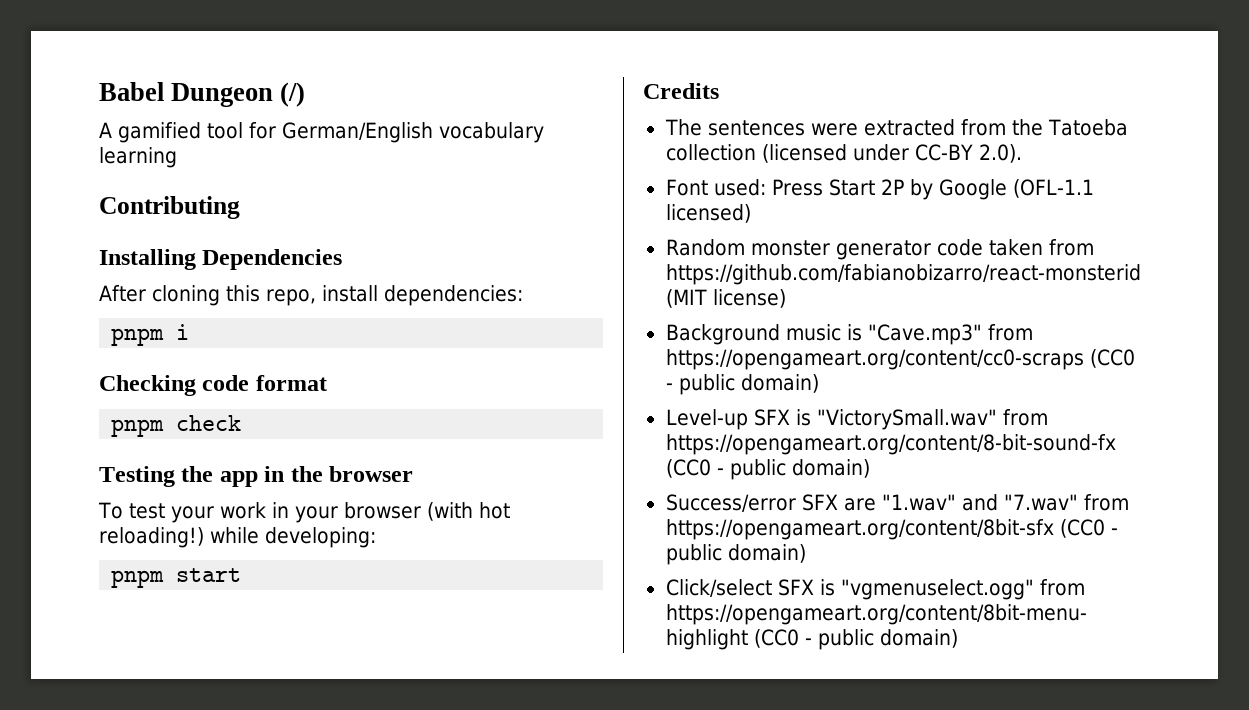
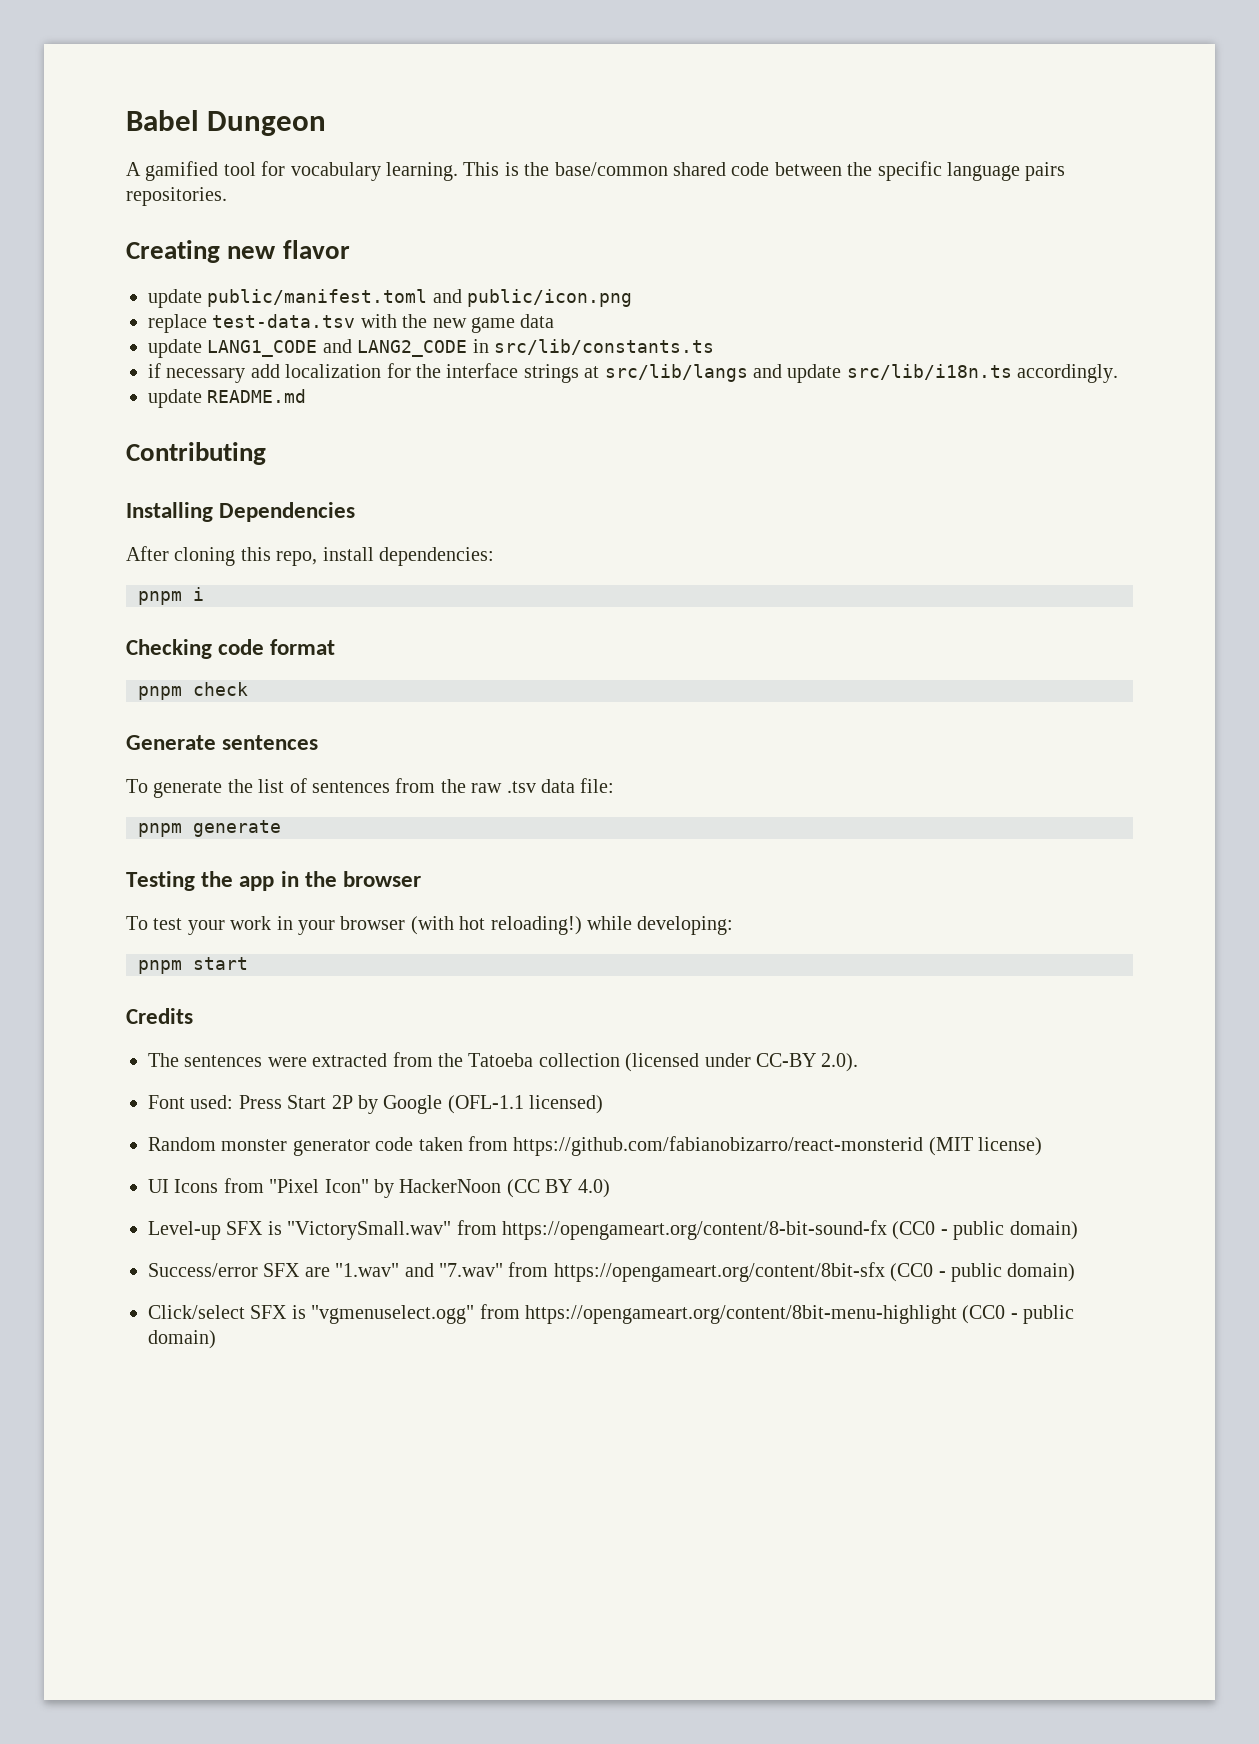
[280,82,306,107] (/) -> (327, 123) none
[282,122,544,143] [99,147,177,168] German/English vocabulary learning -> [290,161,1066,181] [126,187,227,206] [126,240,350,263] [148,289,633,308] [148,314,555,333] [148,339,714,358] [148,363,1119,383] [148,389,307,408] vocabulary learning. This is the base/common shared code between the specific language pairs repositories. // Creating new flavor // update public/manifest.toml and public/icon.png // replace test-data.tsv with the new game data // update LANG1_CODE and LANG2_CODE in src/lib/constants.ts // if necessary add localization for the interface strings at src/lib/langs and update src/lib/i18n.ts accordingly. // update README.md
(242, 423) none -> [126,735,319,750] [126,778,615,798] [138,820,281,837] // Generate sentences // To generate the list of sentences from the raw .tsv data file: // pnpm generate
[665,324,1033,345] [665,349,1135,370] [665,374,819,395] Background music is "Cave.mp3" from https://opengameart.org/content/cc0-scraps (CC0 - public domain) -> [148,1178,610,1198] UI Icons from "Pixel Icon" by HackerNoon (CC BY 4.0)

